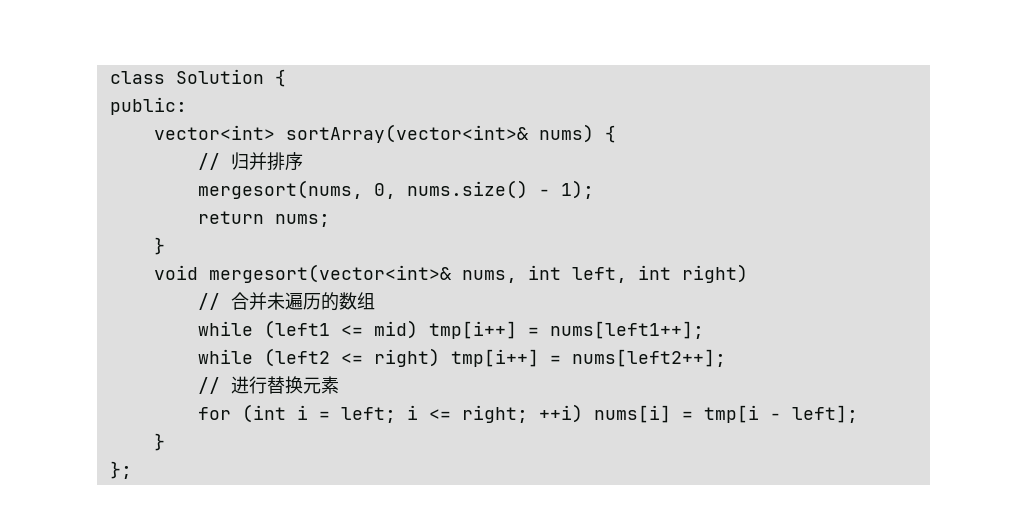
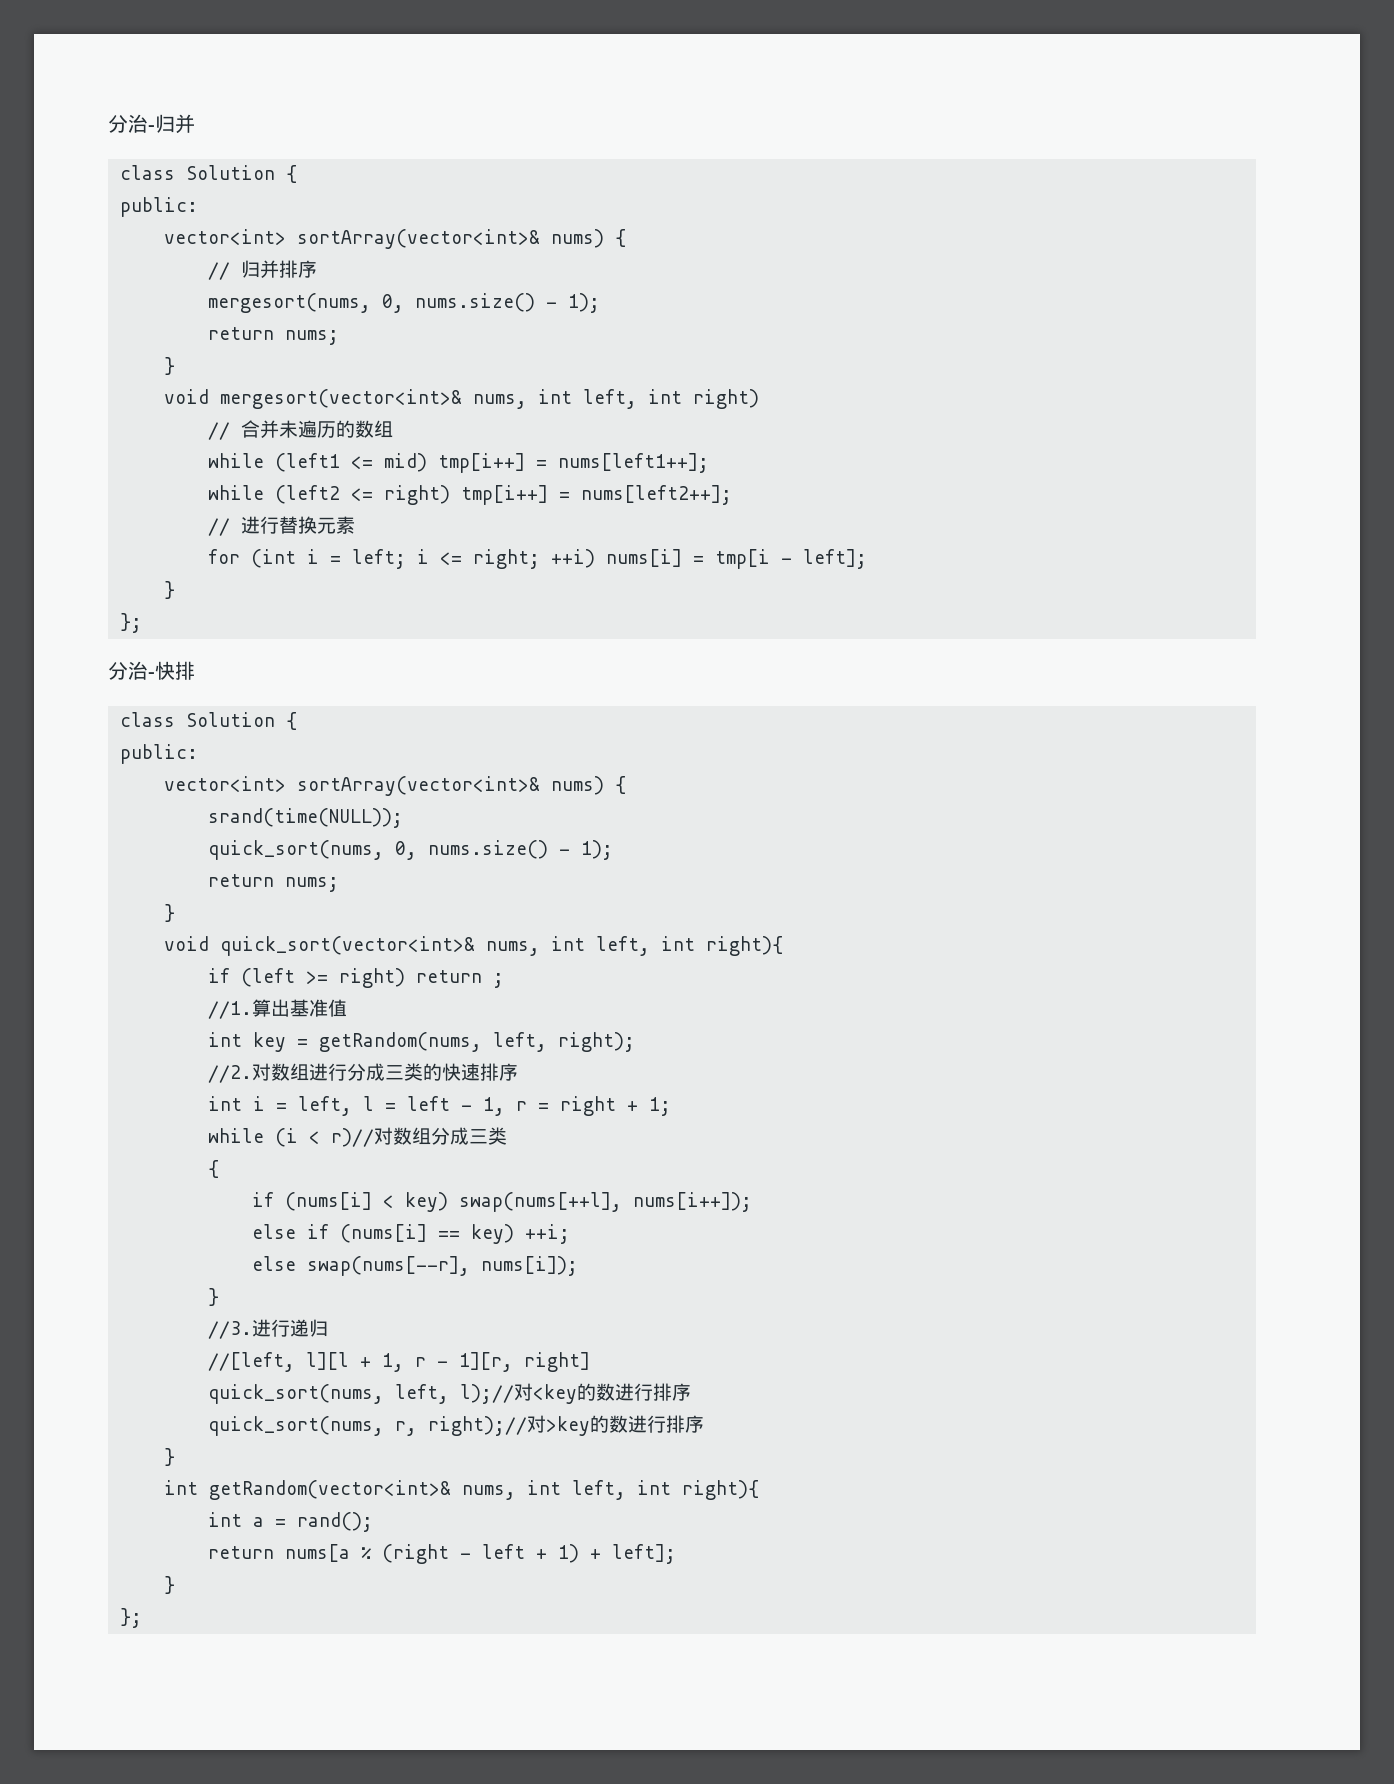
(109, 77) none -> [108,114,195,134] 分治-归并 //
(132, 470) none -> [108,661,195,680] [120,712,297,730] [120,744,198,764] [164,776,626,796] [208,808,403,828] [208,840,613,860] [208,874,339,892] [164,904,175,922] [164,936,783,956] [208,968,504,988] [208,999,347,1019] [208,1032,635,1052] [208,1063,518,1083] [208,1096,671,1116] [208,1127,507,1147] [208,1160,219,1178] [252,1192,752,1212] [252,1224,570,1244] [252,1256,578,1276] [208,1288,219,1306] [208,1319,328,1339] [208,1352,590,1372] [208,1383,691,1404] [208,1415,704,1436] [164,1448,175,1466] [164,1480,759,1500] [208,1512,373,1532] [208,1544,676,1564] [164,1576,175,1594] [120,1608,142,1628] // 分治-快排 // class Solution { // public: // vector<int> sortArray(vector<int>& nums) { // srand(time(NULL)); // quick_sort(nums, 0, nums.size() - 1); // return nums; // } // void quick_sort(vector<int>& nums, int left, int right){ // if (left >= right) return ; // //1.算出基准值 // int key = getRandom(nums, left, right); // //2.对数组进行分成三类的快速排序 // int i = left, l = left - 1, r = right + 1; // while (i < r)//对数组分成三类 // { // if (nums[i] < key) swap(nums[++l], nums[i++]); // else if (nums[i] == key) ++i; // else swap(nums[--r], nums[i]); // } // //3.进行递归 // //[left, l][l + 1, r - 1][r, right] // quick_sort(nums, left, l);//对<key的数进行排序 // quick_sort(nums, r, right);//对>key的数进行排序 // } // int getRandom(vector<int>& nums, int left, int right){ // int a = rand(); // return nums[a % (right - left + 1) + left]; // } // };

